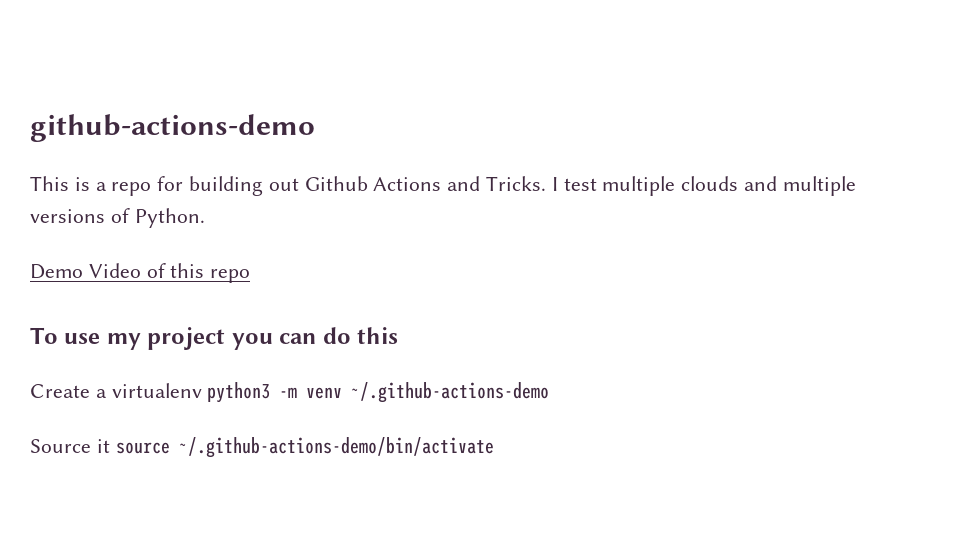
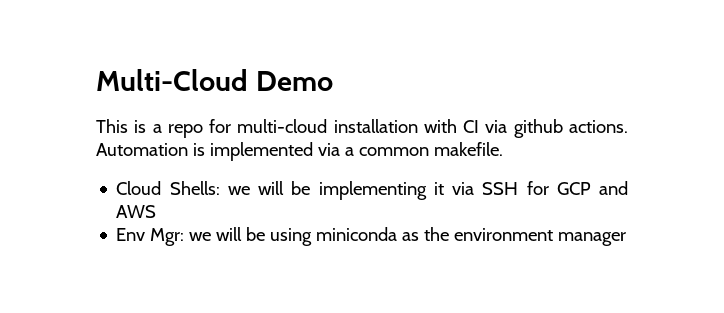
[30,114,315,142] github-actions-demo -> [96,69,333,91] Multi-Cloud Demo
[189,176,856,196] [30,208,205,228] [30,263,251,283] [30,327,399,350] [30,382,550,403] [30,437,494,458] building out Github Actions and Tricks. I test multiple clouds and multiple versions of Python. // Demo Video of this repo // To use my project you can do this // Create a virtualenv python3 -m venv ~/.github-actions-demo // Source it source ~/.github-actions-demo/bin/activate -> [237,119,628,138] [96,142,503,161] [116,181,628,200] [116,205,157,218] [116,227,627,246] multi-cloud installation with CI via github actions. Automation is implemented via a common makefile. // Cloud Shells: we will be implementing it via SSH for GCP and AWS // Env Mgr: we will be using miniconda as the environment manager

